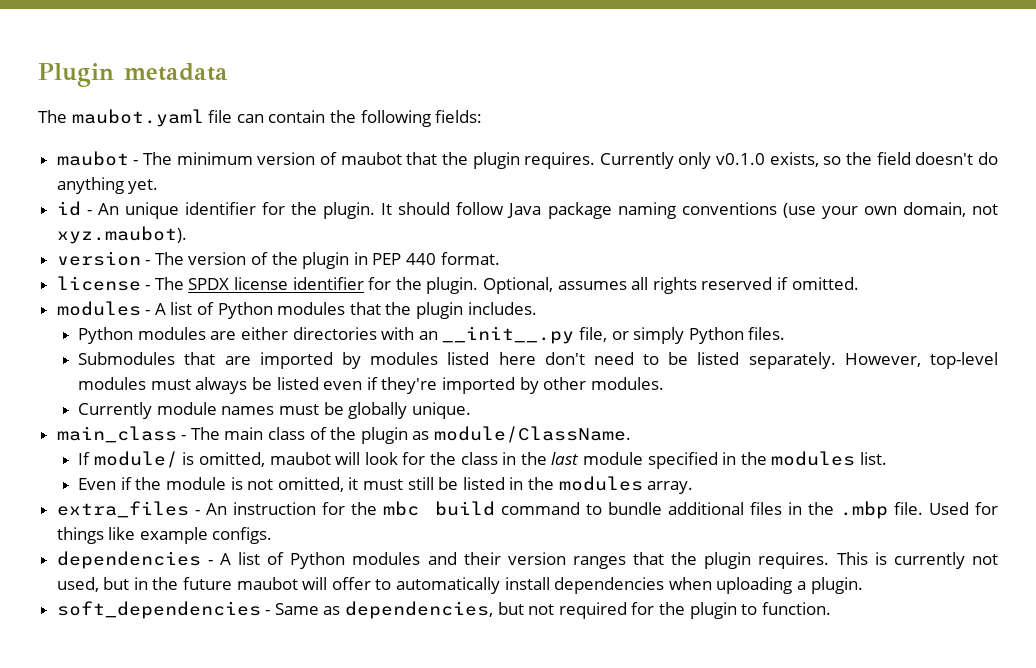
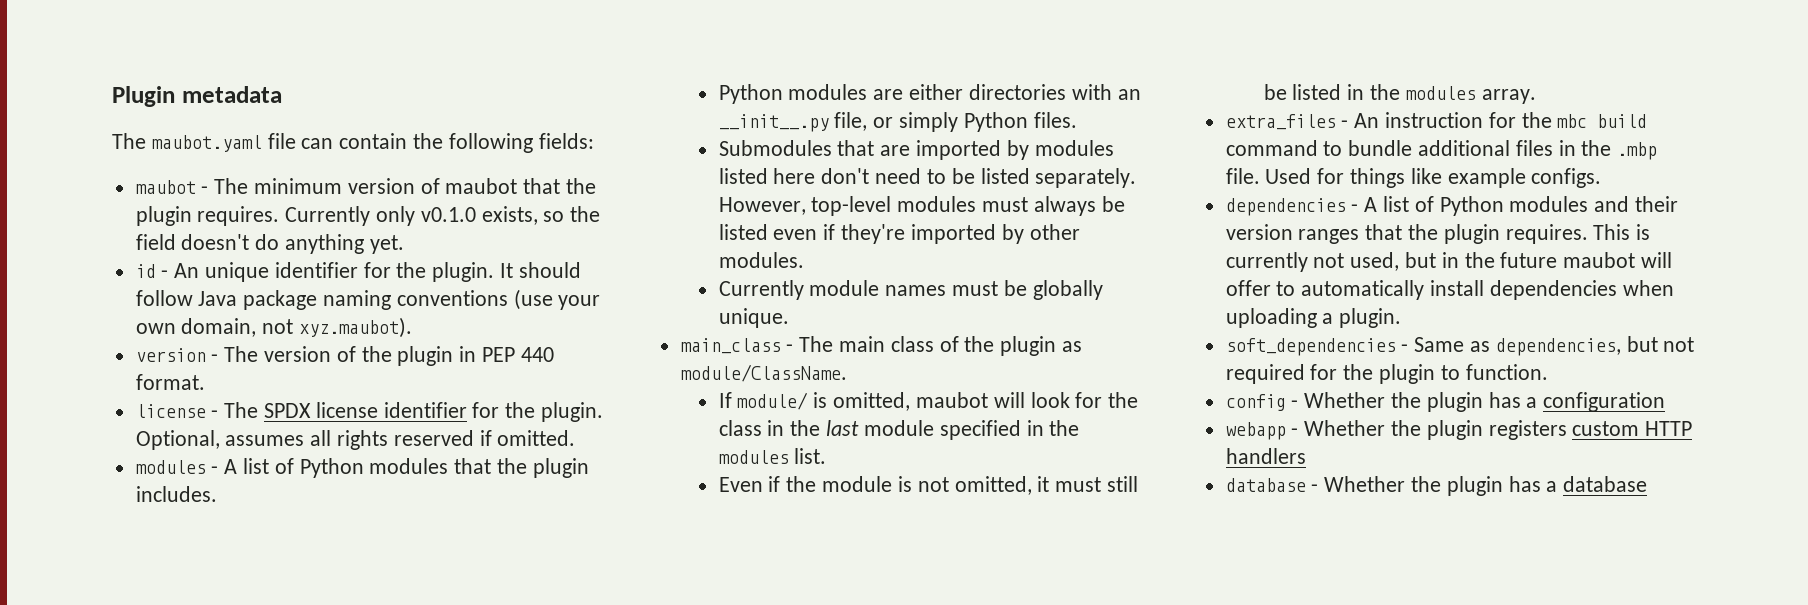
(831, 608) none -> [1225,392,1666,412] [1225,420,1693,440] [1225,448,1306,464] [1225,476,1648,496] // config - Whether the plugin has a configuration // webapp - Whether the plugin registers custom HTTP handlers // database - Whether the plugin has a database

